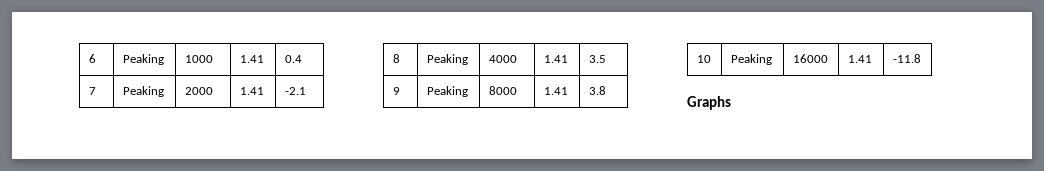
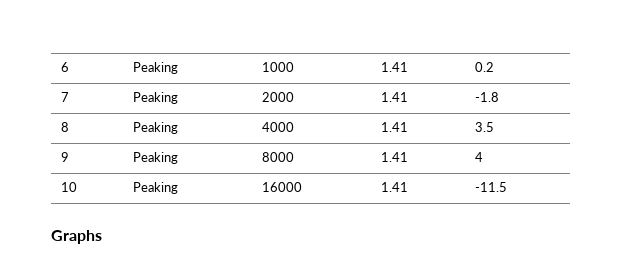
[284,55,302,63] 0.4 -> [475,62,495,72] 0.2
[284,87,306,95] -2.1 -> [475,92,500,102] -1.8
[588,86,606,95] 3.8 -> [475,152,484,162] 4
[892,54,921,63] -11.8 -> [475,182,508,192] -11.5

